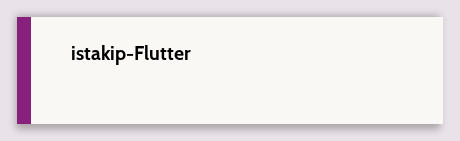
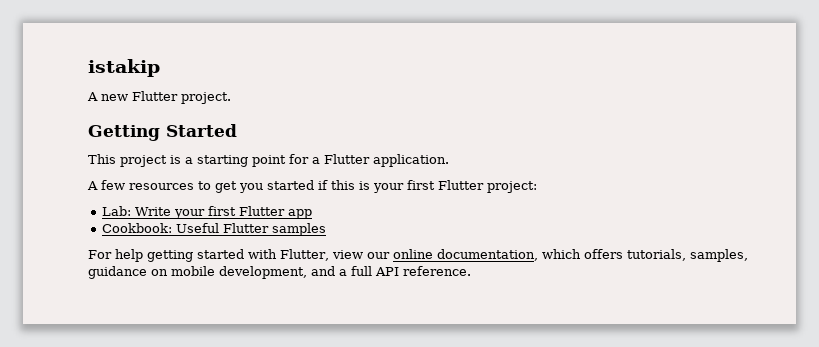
[71,45,191,65] istakip-Flutter -> [88,59,160,77] [87,91,231,104] [88,124,237,141] [88,154,449,167] [87,180,537,193] [102,206,313,219] [102,223,327,236] [88,249,748,262] [88,266,471,279] istakip // A new Flutter project. // Getting Started // This project is a starting point for a Flutter application. // A few resources to get you started if this is your first Flutter project: // Lab: Write your first Flutter app // Cookbook: Useful Flutter samples // For help getting started with Flutter, view our online documentation, which offers tutorials, samples, guidance on mobile development, and a full API reference.

